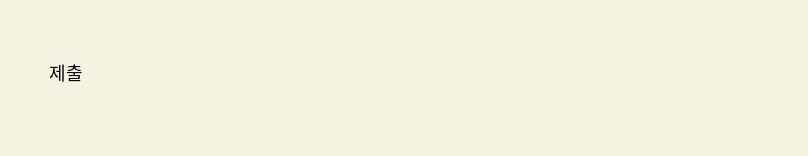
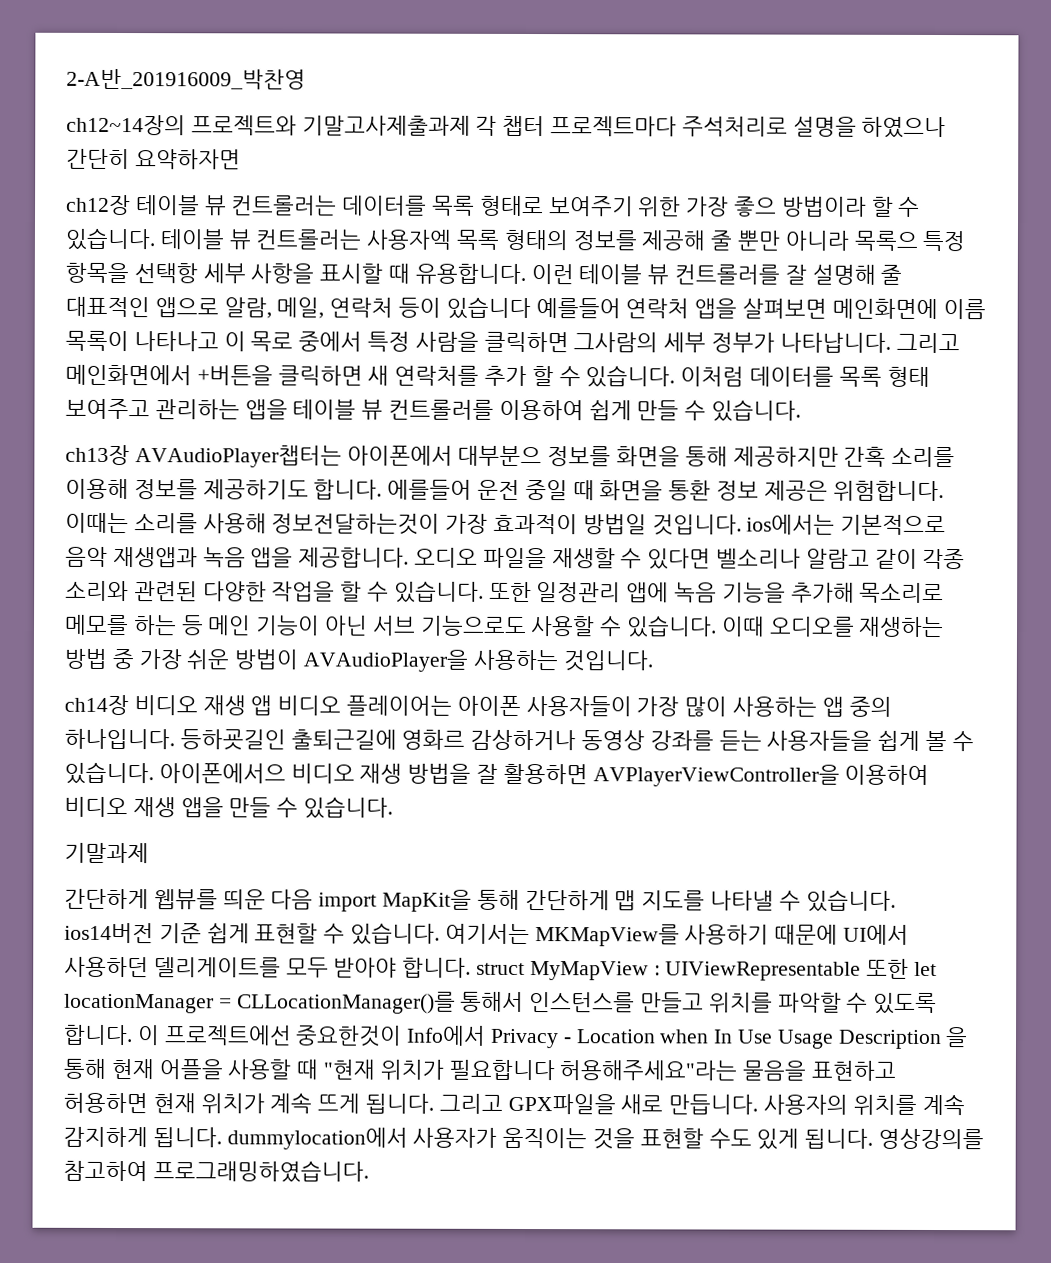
[49,64,83,82] 제출 -> [66,68,306,90] [66,114,947,139] [66,148,241,170] [66,194,921,217] [65,227,966,252] [65,262,903,285] [65,296,986,320] [65,330,960,354] [65,364,930,388] [65,398,802,422] [65,444,956,468] [65,478,944,502] [65,512,947,536] [65,546,966,570] [65,580,945,604] [64,614,945,638] [64,648,653,672] [64,694,892,717] [64,728,974,752] [64,761,930,787] [64,796,394,819] [64,842,149,864] [64,888,896,912] [64,922,910,947] [64,956,938,981] [64,991,938,1015] [63,1024,969,1050] [63,1058,897,1081] [63,1092,965,1116] [63,1126,985,1150] [63,1160,369,1183] 2-A반_201916009_박찬영 // ch12~14장의 프로젝트와 기말고사제출과제 각 챕터 프로젝트마다 주석처리로 설명을 하였으나 간단히 요약하자면 // ch12장 테이블 뷰 컨트롤러는 데이터를 목록 형태로 보여주기 위한 가장 좋으 방법이라 할 수 있습니다. 테이블 뷰 컨트롤러는 사용자엑 목록 형태의 정보를 제공해 줄 뿐만 아니라 목록으 특정 항목을 선택항 세부 사항을 표시할 때 유용합니다. 이런 테이블 뷰 컨트롤러를 잘 설명해 줄 대표적인 앱으로 알람, 메일, 연락처 등이 있습니다 예를들어 연락처 앱을 살펴보면 메인화면에 이름 목록이 나타나고 이 목로 중에서 특정 사람을 클릭하면 그사람의 세부 정부가 나타납니다. 그리고 메인화면에서 +버튼을 클릭하면 새 연락처를 추가 할 수 있습니다. 이처럼 데이터를 목록 형태 보여주고 관리하는 앱을 테이블 뷰 컨트롤러를 이용하여 쉽게 만들 수 있습니다. // ch13장 AVAudioPlayer챕터는 아이폰에서 대부분으 정보를 화면을 통해 제공하지만 간혹 소리를 이용해 정보를 제공하기도 합니다. 에를들어 운전 중일 때 화면을 통환 정보 제공은 위험합니다. 이때는 소리를 사용해 정보전달하는것이 가장 효과적이 방법일 것입니다. ios에서는 기본적으로 음악 재생앱과 녹음 앱을 제공합니다. 오디오 파일을 재생할 수 있다면 벨소리나 알람고 같이 각종 소리와 관련된 다양한 작업을 할 수 있습니다. 또한 일정관리 앱에 녹음 기능을 추가해 목소리로 메모를 하는 등 메인 기능이 아닌 서브 기능으로도 사용할 수 있습니다. 이때 오디오를 재생하는 방법 중 가장 쉬운 방법이 AVAudioPlayer을 사용하는 것입니다. // ch14장 비디오 재생 앱 비디오 플레이어는 아이폰 사용자들이 가장 많이 사용하는 앱 중의 하나입니다. 등하굣길인 출퇴근길에 영화르 감상하거나 동영상 강좌를 듣는 사용자들을 쉽게 볼 수 있습니다. 아이폰에서으 비디오 재생 방법을 잘 활용하면 AVPlayerViewController을 이용하여 비디오 재생 앱을 만들 수 있습니다. // 기말과제 // 간단하게 웹뷰를 띄운 다음 import MapKit을 통해 간단하게 맵 지도를 나타낼 수 있습니다. ios14버전 기준 쉽게 표현할 수 있습니다. 여기서는 MKMapView를 사용하기 때문에 UI에서 사용하던 델리게이트를 모두 받아야 합니다. struct MyMapView : UIViewRepresentable 또한 let locationManager = CLLocationManager()를 통해서 인스턴스를 만들고 위치를 파악할 수 있도록 합니다. 이 프로젝트에선 중요한것이 Info에서 Privacy - Location when In Use Usage Description 을 통해 현재 어플을 사용할 때 "현재 위치가 필요합니다 허용해주세요"라는 물음을 표현하고 허용하면 현재 위치가 계속 뜨게 됩니다. 그리고 GPX파일을 새로 만듭니다. 사용자의 위치를 계속 감지하게 됩니다. dummylocation에서 사용자가 움직이는 것을 표현할 수도 있게 됩니다. 영상강의를 참고하여 프로그래밍하였습니다.

